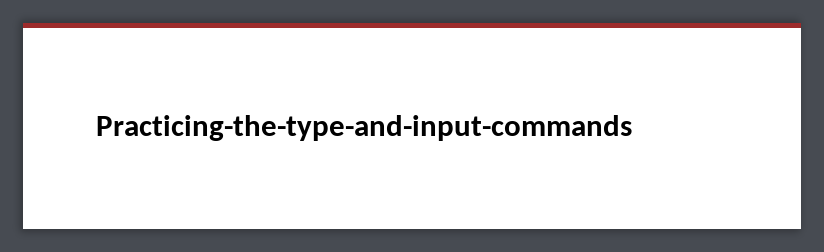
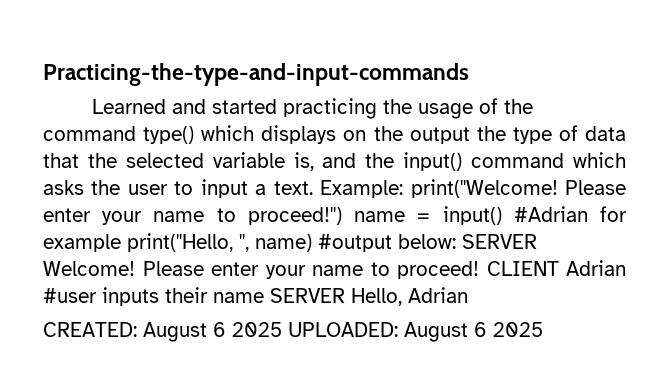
(632, 128) none -> [91,98,533,119] [43,125,627,144] [43,152,627,171] [43,179,627,198] [43,206,627,225] [43,233,537,252] [43,260,626,279] [43,287,468,306] [43,322,543,342] // Learned and started practicing the usage of the command type() which displays on the output the type of data that the selected variable is, and the input() command which asks the user to input a text. Example: print("Welcome! Please enter your name to proceed!") name = input() #Adrian for example print("Hello, ", name) #output below: SERVER Welcome! Please enter your name to proceed! CLIENT Adrian #user inputs their name SERVER Hello, Adrian // CREATED: August 6 2025 UPLOADED: August 6 2025

